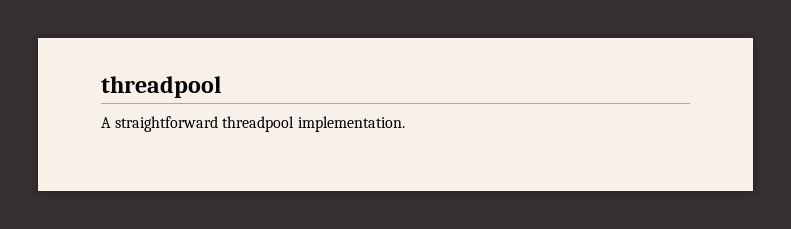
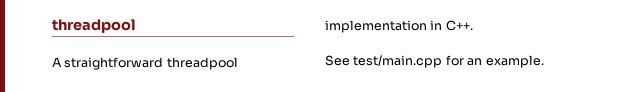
[297,116,405,132] implementation. -> [325,20,473,33] [325,55,544,68] implementation in C++. // See test/main.cpp for an example.

